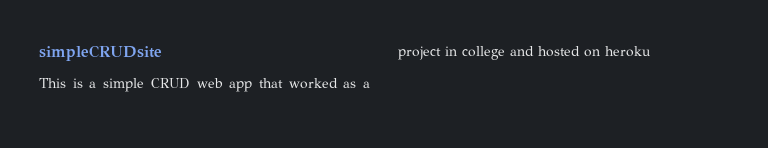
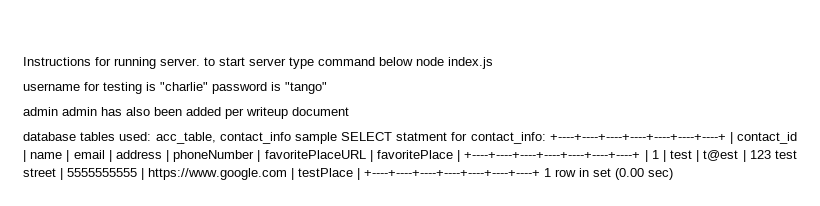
[39,45,162,61] [39,78,370,92] [398,46,651,60] simpleCRUDsite // This is a simple CRUD web app that worked as a project in college and hosted on heroku -> [23,57,493,69] [23,82,327,94] [23,107,349,119] [23,132,797,144] [23,150,797,162] [23,168,673,180] Instructions for running server. to start server type command below node index.js // username for testing is "charlie" password is "tango" // admin admin has also been added per writeup document // database tables used: acc_table, contact_info sample SELECT statment for contact_info: +----+----+----+----+----+----+----+ | contact_id | name | email | address | phoneNumber | favoritePlaceURL | favoritePlace | +----+----+----+----+----+----+----+ | 1 | test | t@est | 123 test street | 5555555555 | https://www.google.com | testPlace | +----+----+----+----+----+----+----+ 1 row in set (0.00 sec)

